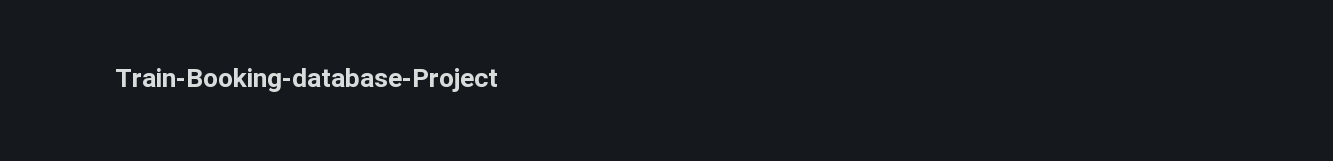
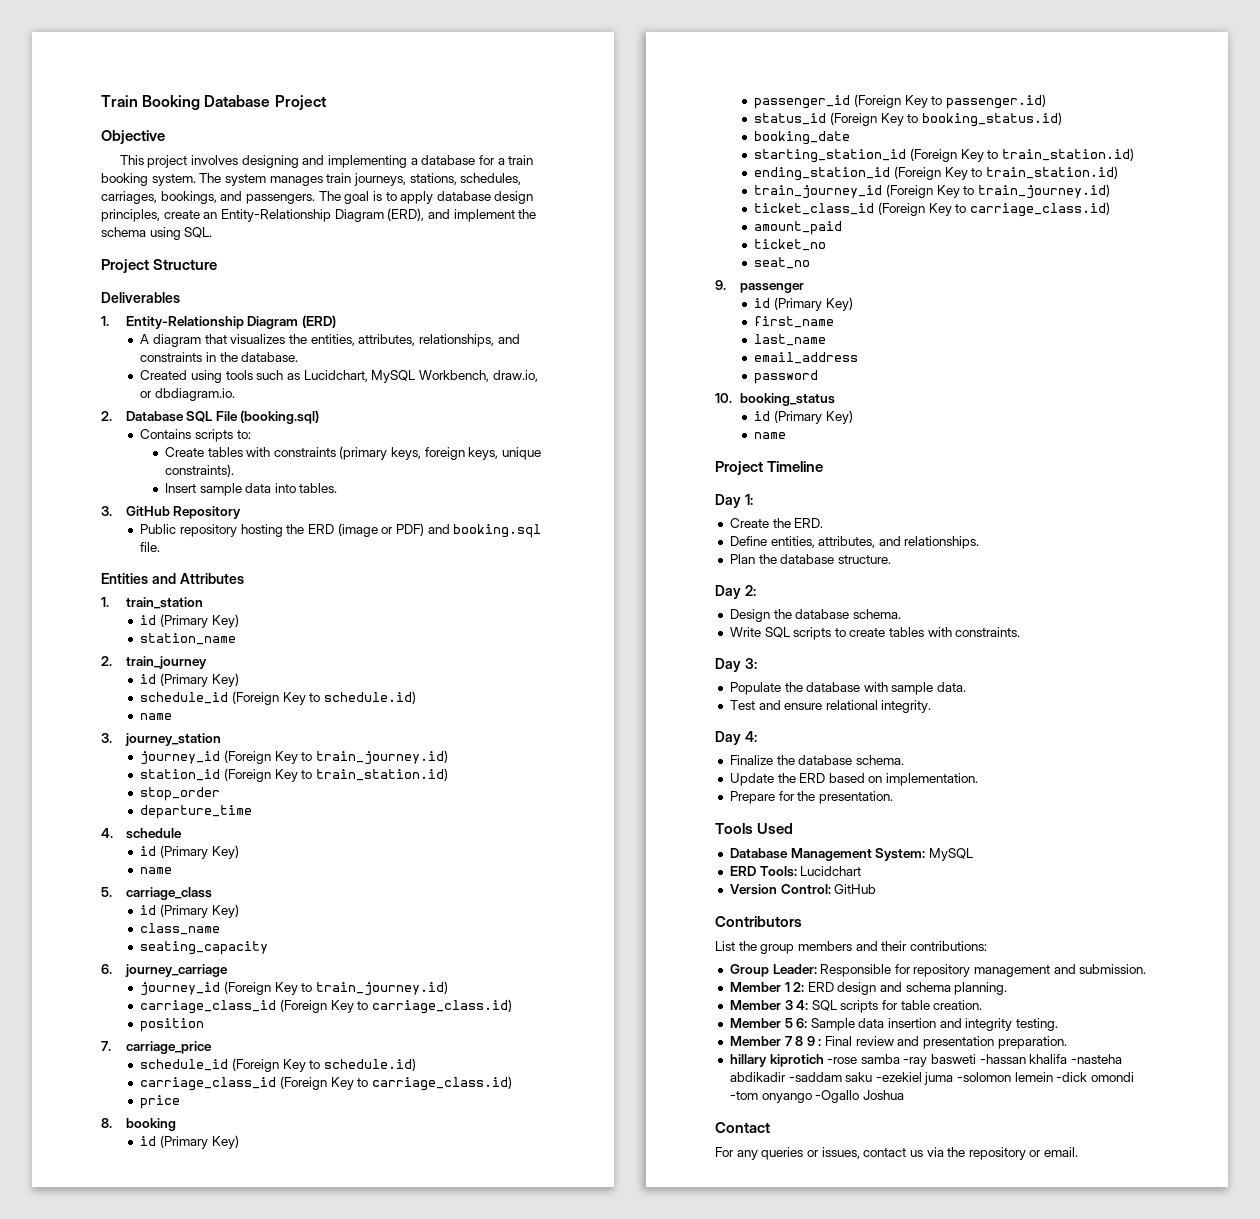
[115,68,498,92] Train-Booking-database-Project -> [101,95,327,110] [101,130,165,144] [119,155,534,168] [101,173,522,186] [101,191,534,204] [101,208,537,222] [101,227,213,240] [101,259,218,273] [101,292,180,303] [101,315,336,329] [140,334,520,347] [140,352,299,362] [140,370,538,383] [140,388,236,401] [101,410,320,424] [140,429,251,442] [164,446,542,460] [164,464,234,477] [164,483,338,496] [101,506,242,519] [140,523,542,538] [140,542,161,552] [101,573,244,584] [101,597,203,609] [140,614,239,628] [140,633,237,645] [101,656,207,669] [140,673,239,687] [140,691,416,705] [140,713,173,720] [101,733,221,746] [140,750,448,765] [140,768,448,782] [140,787,221,801] [140,805,253,819] [101,828,182,839] [140,845,239,859] [140,867,173,874] [101,887,212,900] [140,904,239,918] [140,923,221,935] [140,941,269,955] [101,964,228,977] [140,981,448,996] [140,999,512,1014] [140,1018,205,1032] [101,1041,212,1054] [140,1058,416,1072] [140,1076,512,1091] [140,1095,181,1109] [101,1118,176,1131] [140,1135,239,1149] [754,94,1046,109] [754,112,1062,127] [754,131,851,145] [754,148,1134,163] [754,166,1118,181] [754,184,1110,199] [754,202,1110,217] [754,221,843,235] [754,239,827,251] [754,257,811,269] [715,280,804,293] [754,297,853,311] [754,316,835,328] [754,334,827,346] [754,352,859,364] [754,370,819,384] [715,393,835,406] [754,410,853,424] [754,432,787,439] [715,461,824,475] [715,494,753,508] [729,518,824,528] [729,536,980,549] [729,554,891,564] [715,585,756,599] [729,609,901,622] [729,627,1021,640] [715,658,757,672] [729,682,967,695] [729,700,932,713] [715,731,757,745] [729,755,904,765] [729,773,979,786] [729,791,893,804] [715,823,794,834] [729,848,973,861] [729,866,862,877] [729,884,877,895] [715,916,802,927] [715,941,987,954] [729,964,1147,977] [729,982,1008,995] [729,1000,983,1013] [729,1018,1059,1031] [729,1036,1067,1049] [729,1054,1123,1067] [729,1072,1135,1085] [729,1090,904,1103] [715,1122,770,1133] [715,1147,1079,1160] Train Booking Database Project // Objective // This project involves designing and implementing a database for a train booking system. The system manages train journeys, stations, schedules, carriages, bookings, and passengers. The goal is to apply database design principles, create an Entity-Relationship Diagram (ERD), and implement the schema using SQL. // Project Structure // Deliverables // 1. Entity-Relationship Diagram (ERD) // A diagram that visualizes the entities, attributes, relationships, and constraints in the database. // Created using tools such as Lucidchart, MySQL Workbench, draw.io, or dbdiagram.io. // 2. Database SQL File (booking.sql) // Contains scripts to: // Create tables with constraints (primary keys, foreign keys, unique constraints). // Insert sample data into tables. // 3. GitHub Repository // Public repository hosting the ERD (image or PDF) and booking.sql file. // Entities and Attributes // 1. train_station // id (Primary Key) // station_name // 2. train_journey // id (Primary Key) // schedule_id (Foreign Key to schedule.id) // name // 3. journey_station // journey_id (Foreign Key to train_journey.id) // station_id (Foreign Key to train_station.id) // stop_order // departure_time // 4. schedule // id (Primary Key) // name // 5. carriage_class // id (Primary Key) // class_name // seating_capacity // 6. journey_carriage // journey_id (Foreign Key to train_journey.id) // carriage_class_id (Foreign Key to carriage_class.id) // position // 7. carriage_price // schedule_id (Foreign Key to schedule.id) // carriage_class_id (Foreign Key to carriage_class.id) // price // 8. booking // id (Primary Key) // passenger_id (Foreign Key to passenger.id) // status_id (Foreign Key to booking_status.id) // booking_date // starting_station_id (Foreign Key to train_station.id) // ending_station_id (Foreign Key to train_station.id) // train_journey_id (Foreign Key to train_journey.id) // ticket_class_id (Foreign Key to carriage_class.id) // amount_paid // ticket_no // seat_no // 9. passenger // id (Primary Key) // first_name // last_name // email_address // password // 10. booking_status // id (Primary Key) // name // Project Timeline // Day 1: // Create the ERD. // Define entities, attributes, and relationships. // Plan the database structure. // Day 2: // Design the database schema. // Write SQL scripts to create tables with constraints. // Day 3: // Populate the database with sample data. // Test and ensure relational integrity. // Day 4: // Finalize the database schema. // Update the ERD based on implementation. // Prepare for the presentation. // Tools Used // Database Management System: MySQL // ERD Tools: Lucidchart // Version Control: GitHub // Contributors // List the group members and their contributions: // Group Leader: Responsible for repository management and submission. // Member 1 2: ERD design and schema planning. // Member 3 4: SQL scripts for table creation. // Member 5 6: Sample data insertion and integrity testing. // Member 7 8 9 : Final review and presentation preparation. // hillary kiprotich -rose samba -ray basweti -hassan khalifa -nasteha abdikadir -saddam saku -ezekiel juma -solomon lemein -dick omondi -tom onyango -Ogallo Joshua // Contact // For any queries or issues, contact us via the repository or email.

